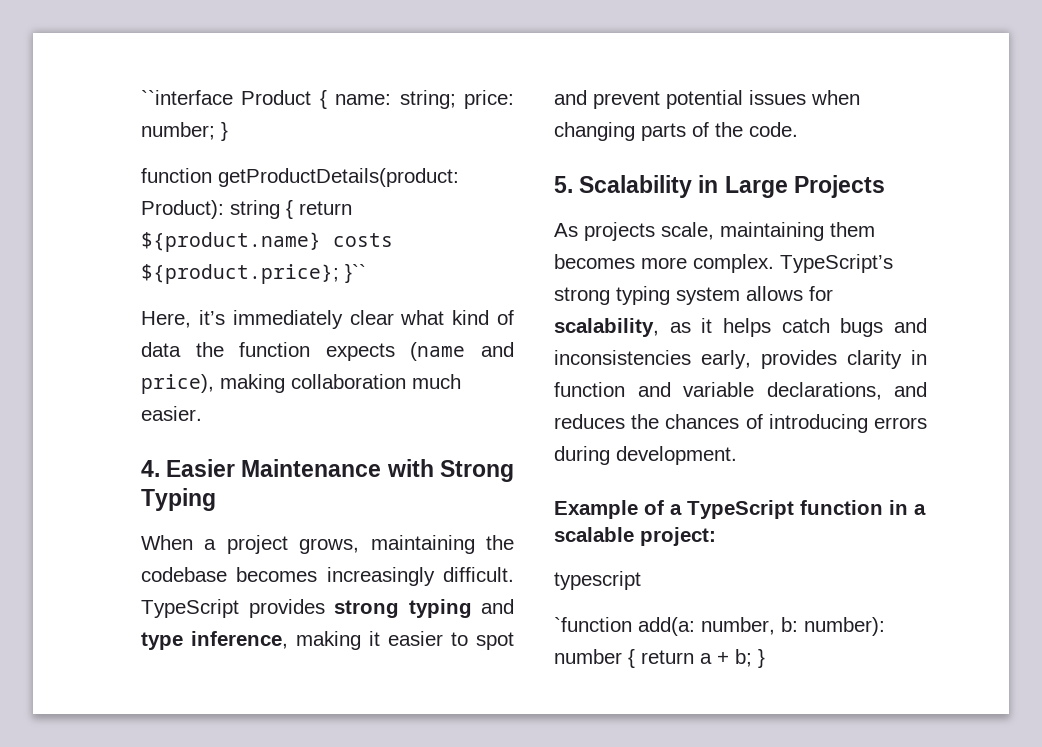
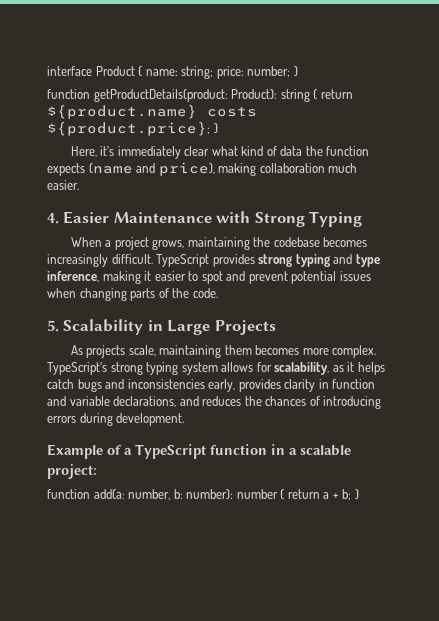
[141,90,233,105] ``interface -> [47,66,92,76] interface
[345,264,366,283] }`` -> [213,123,218,133] }
[554,571,641,590] [554,617,632,632] typescript // `function -> [47,489,90,499] function

